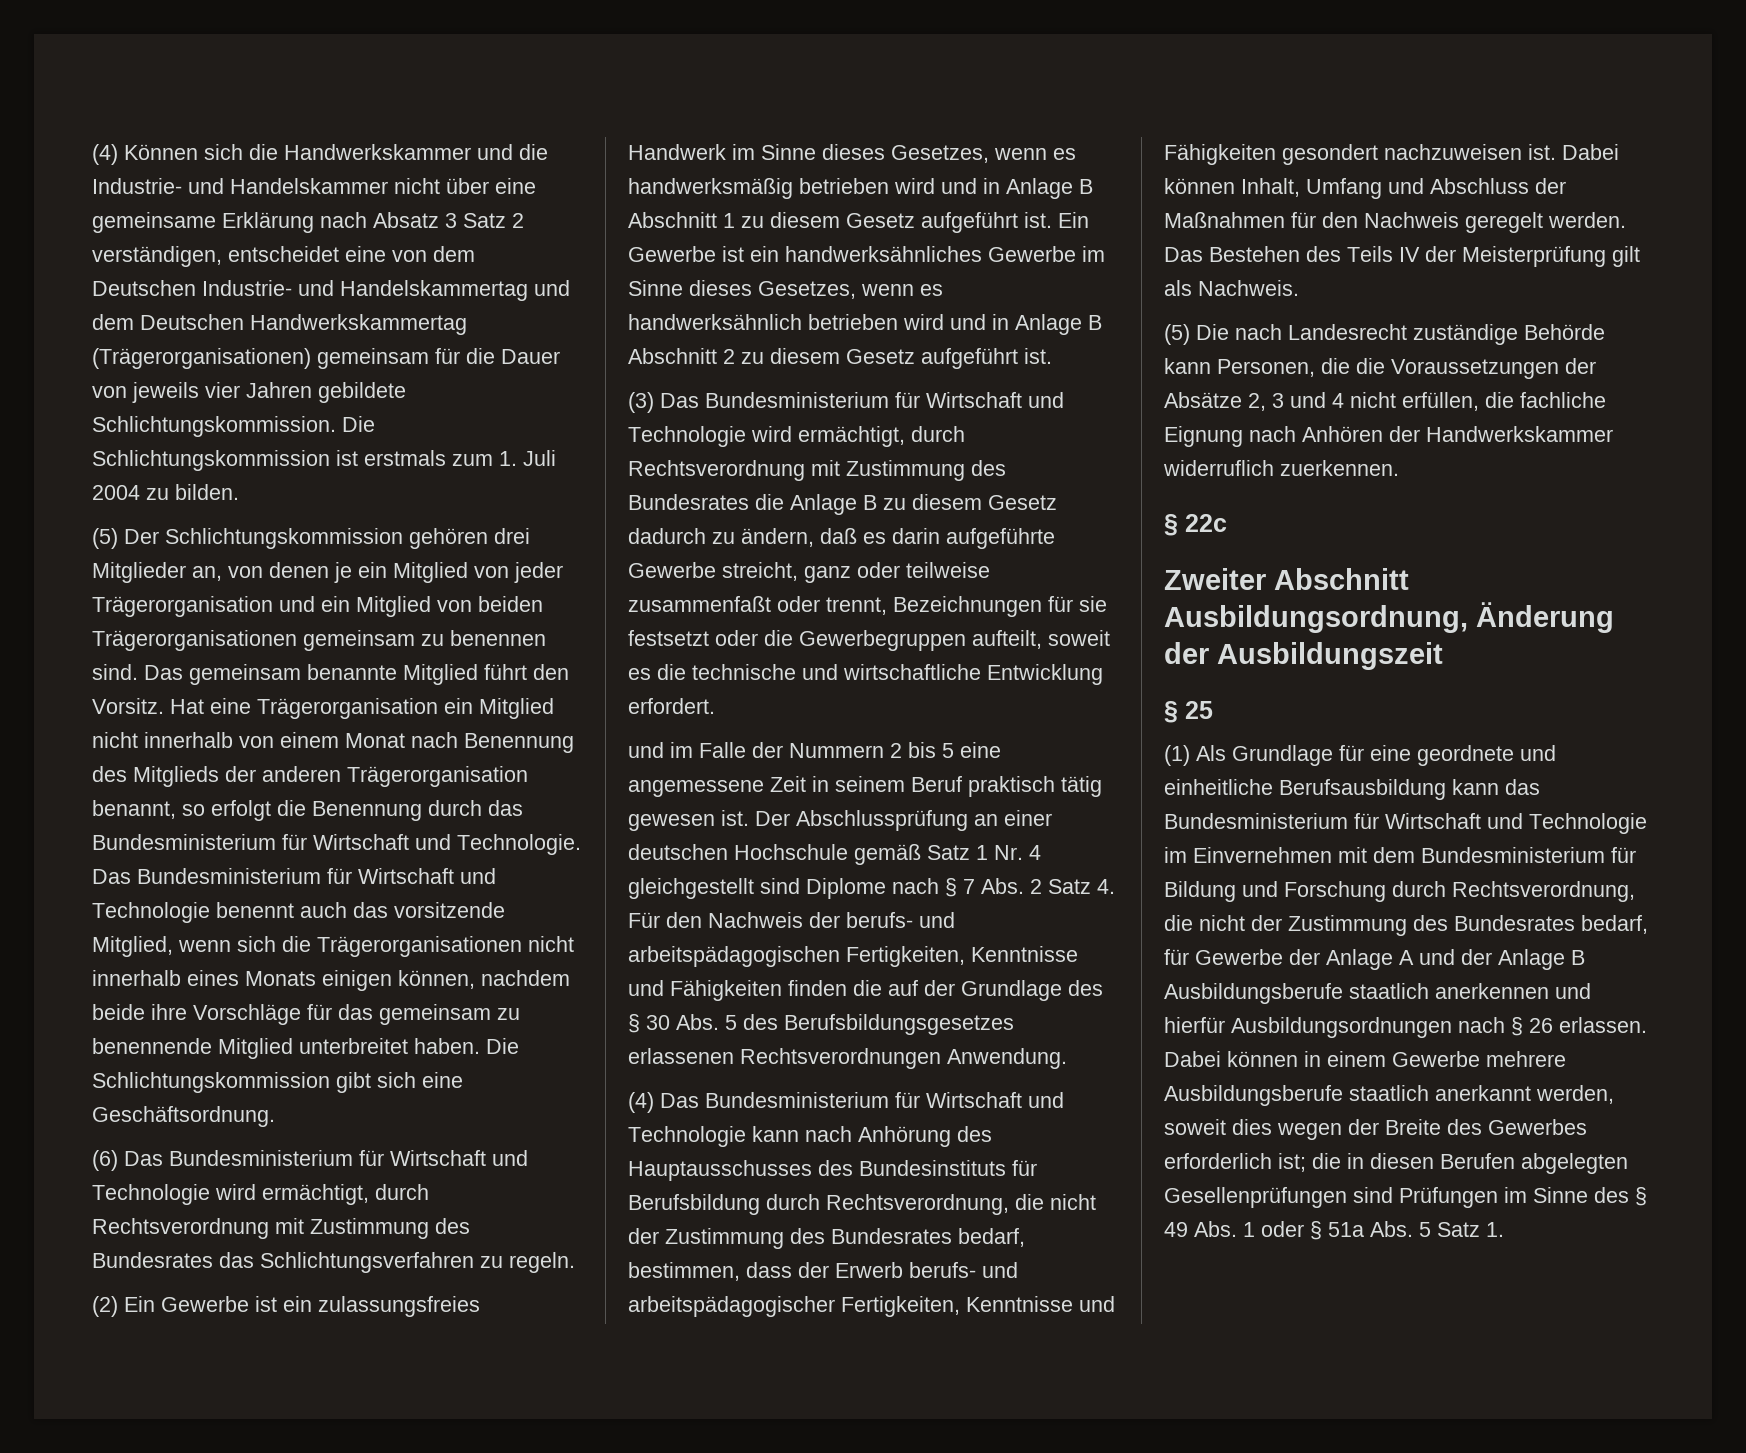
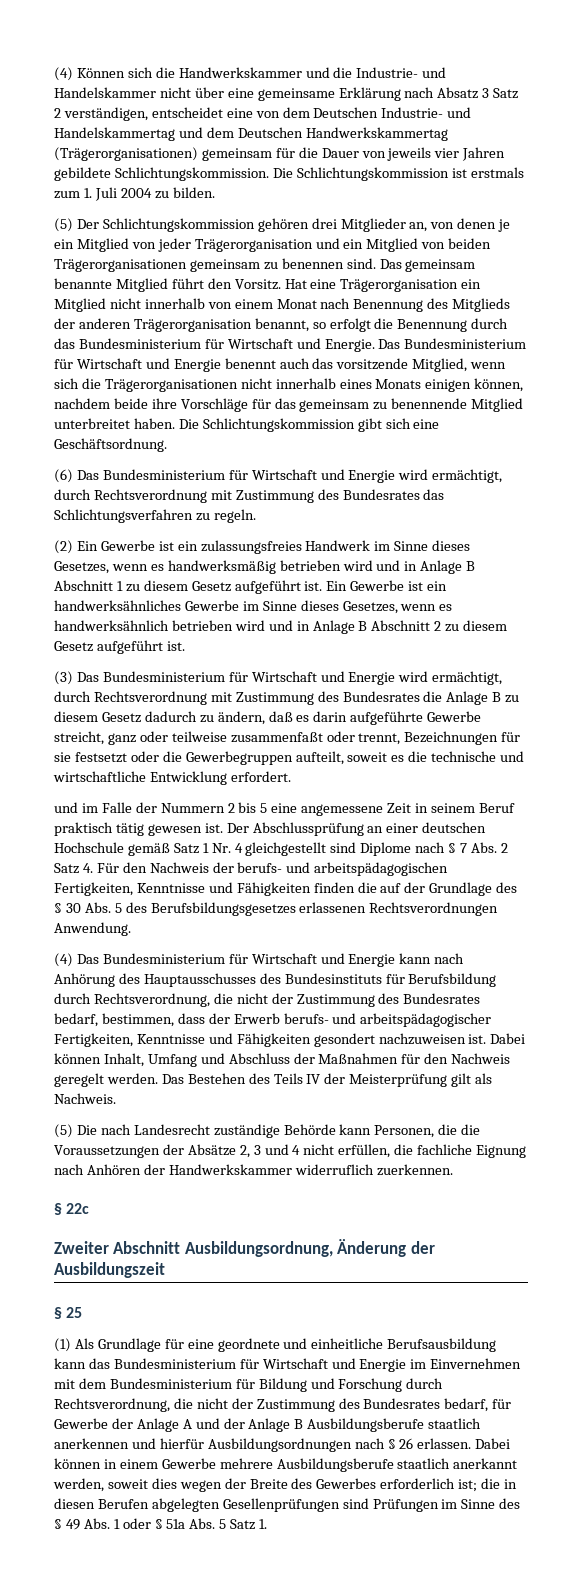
[457,834,581,855] [92,868,496,884] [92,902,210,923] Technologie. Das Bundesministerium für Wirtschaft und Technologie -> [324,338,527,352] [54,358,221,372] Energie. Das Bundesministerium für Wirtschaft und Energie
[92,1184,210,1205] Technologie -> [348,470,396,483] Energie
[628,426,746,447] Technologie -> [348,672,396,685] Energie
[628,1126,746,1147] Technologie -> [348,954,396,967] Energie
[1529,813,1647,834] Technologie -> [359,1359,407,1372] Energie

